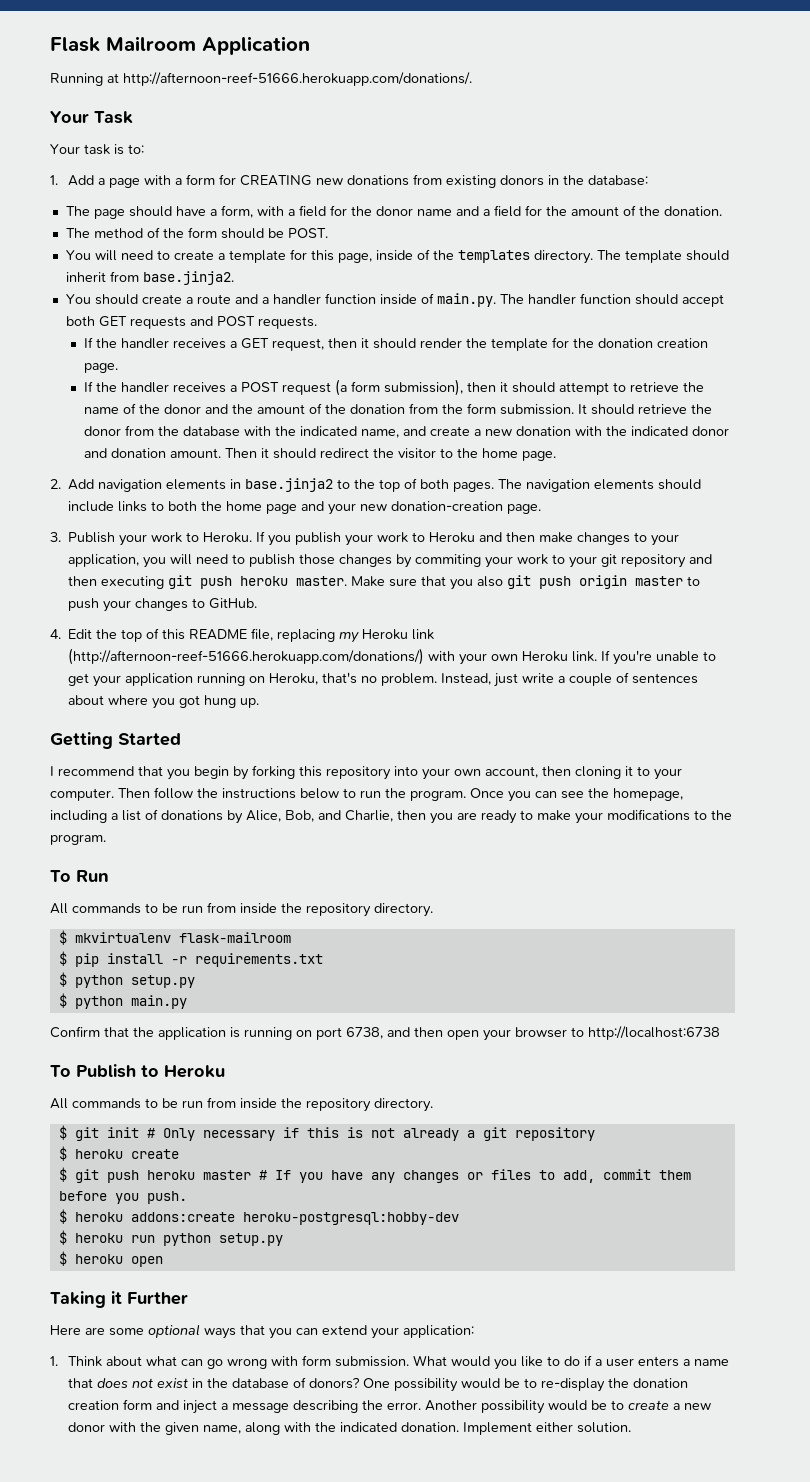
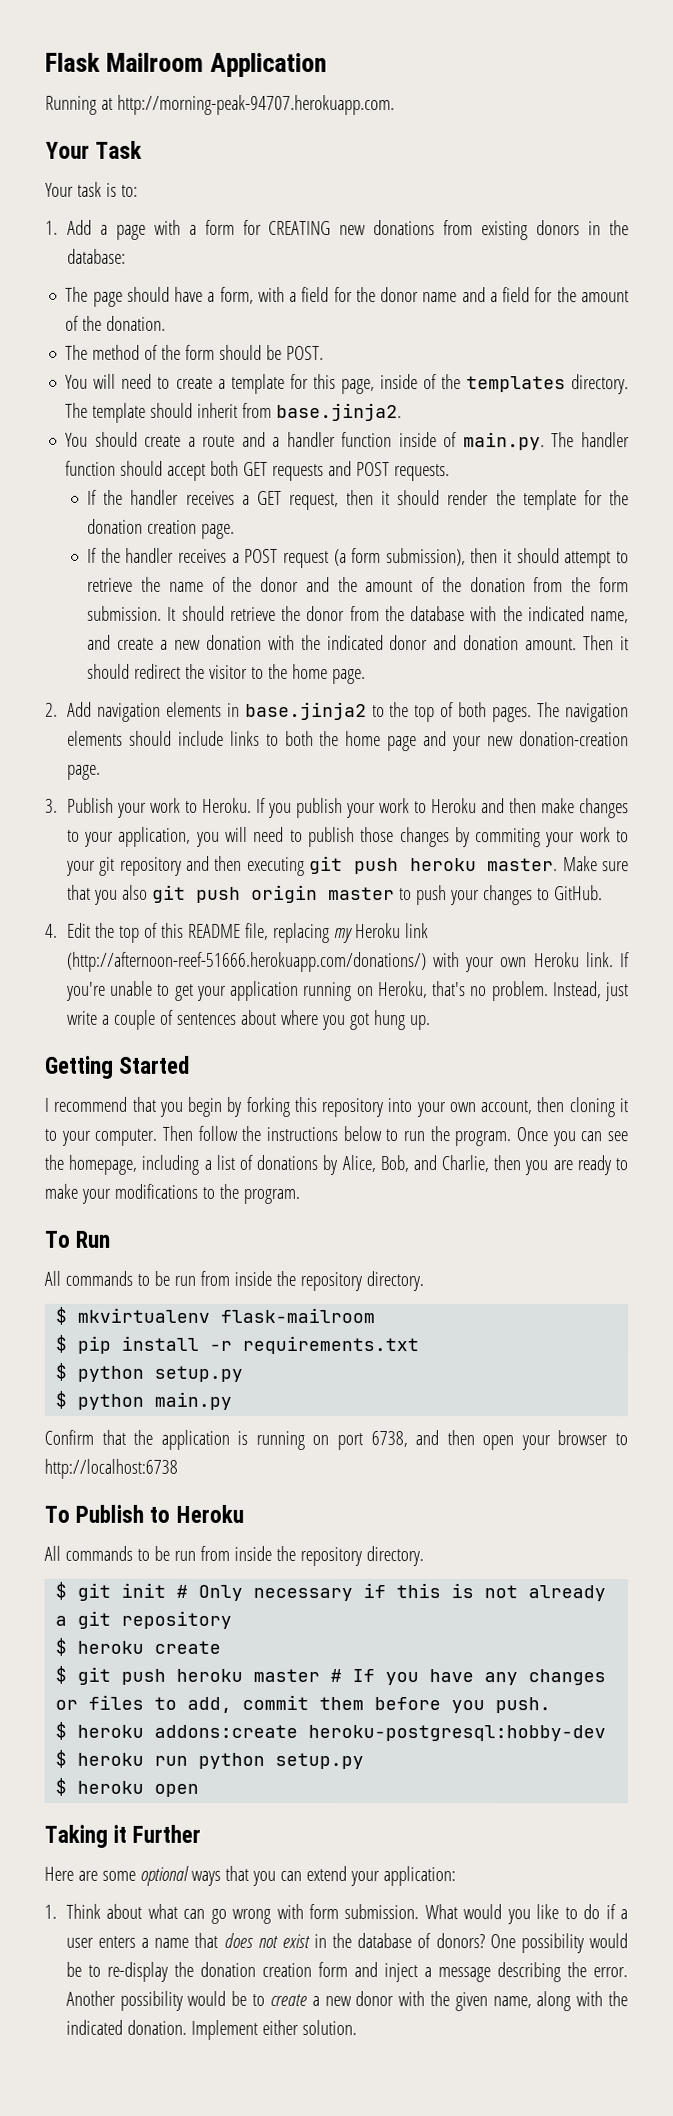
[123,72,472,86] http://afternoon-reef-51666.herokuapp.com/donations/. -> [116,94,395,116] http://morning-peak-94707.herokuapp.com.

